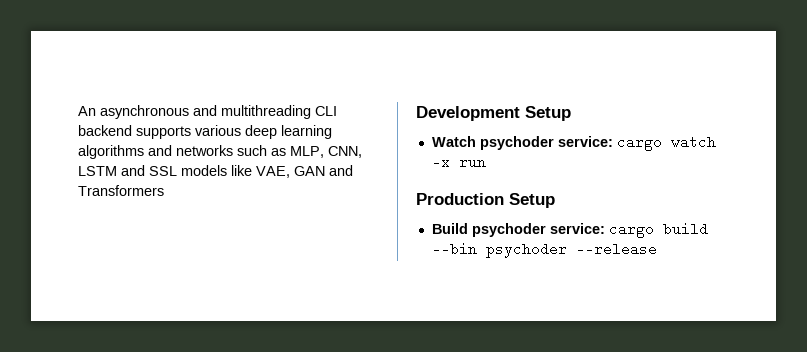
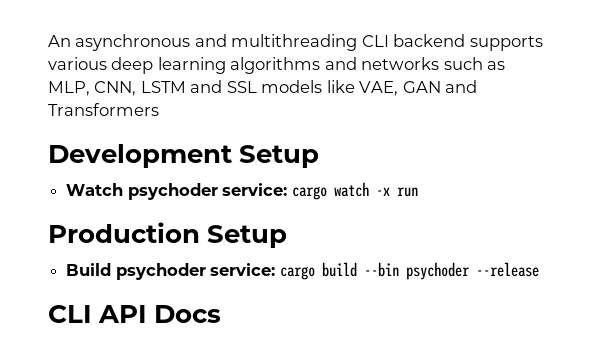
(657, 249) none -> [48,305,222,323] // CLI API Docs

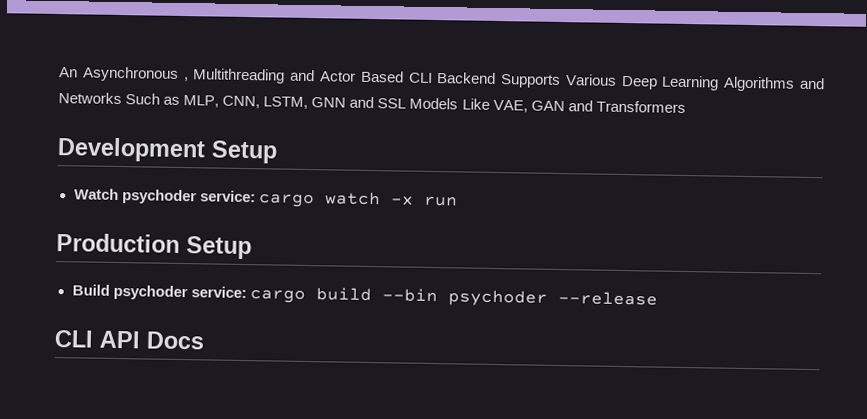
[75,34,543,51] [48,57,506,74] [48,80,355,96] asynchronous and multithreading CLI backend supports various deep learning algorithms and networks such as MLP, CNN, LSTM and SSL models like -> [82,66,826,92] [58,92,490,110] Asynchronous , Multithreading and Actor Based CLI Backend Supports Various Deep Learning Algorithms and Networks Such as MLP, CNN, LSTM, GNN and SSL Models Like

